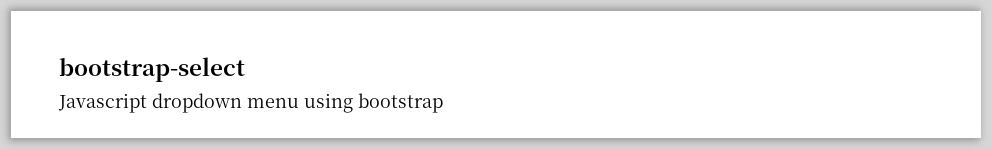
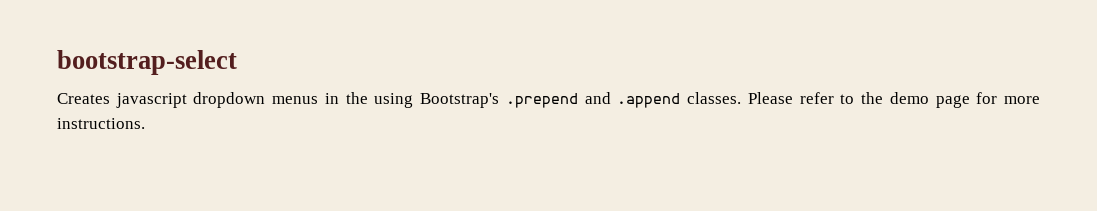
[58,93,443,113] Javascript dropdown menu using bootstrap -> [57,92,1040,108] [57,118,145,129] Creates javascript dropdown menus in the using Bootstrap's .prepend and .append classes. Please refer to the demo page for more instructions.

